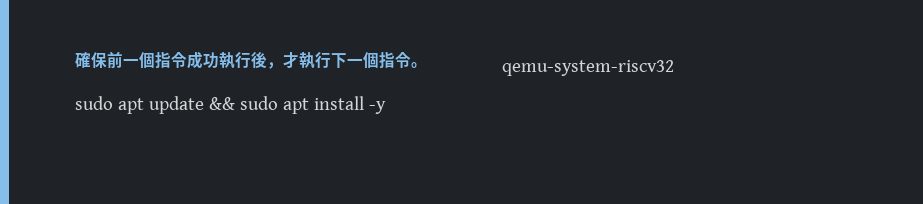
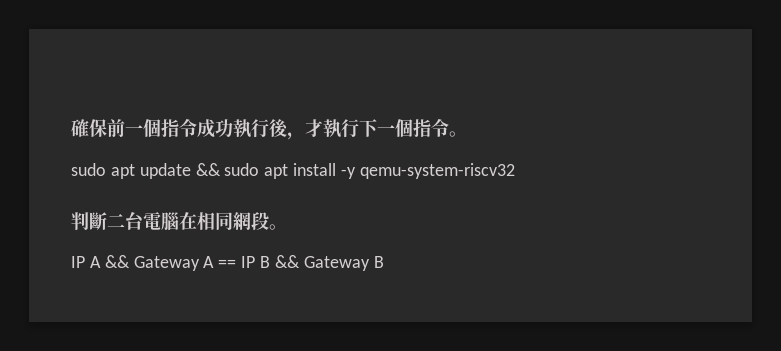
(674, 68) none -> [71,211,287,231] [71,255,384,271] // 判斷二台電腦在相同網段。 // IP A && Gateway A == IP B && Gateway B

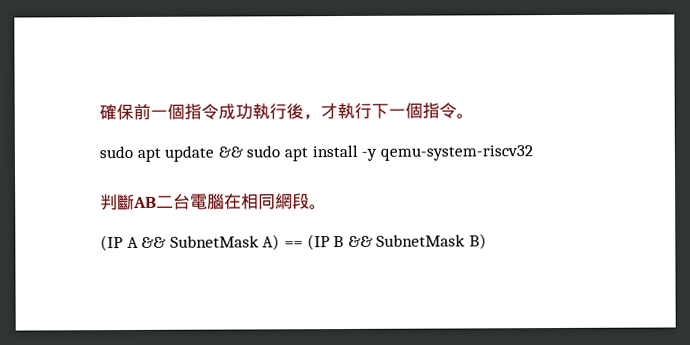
(107, 221) none -> [133,196,157,208] AB
[71,256,85,268] IP -> [100,235,123,252] (IP
[133,255,384,271] Gateway A == IP B && Gateway B -> [169,233,487,251] SubnetMask A) == (IP B && SubnetMask B)

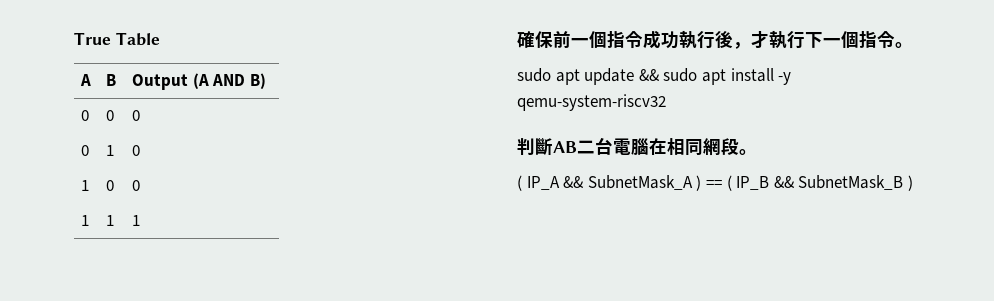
(99, 112) none -> [74,32,160,46] [80,74,92,86] [106,74,117,86] [132,73,267,90] [81,110,90,121] [106,110,115,121] [132,110,141,121] [81,145,90,156] [106,145,115,156] [132,145,141,156] [81,180,90,191] [106,180,115,191] [132,180,141,191] [81,215,90,226] [106,215,115,226] [132,215,141,226] True Table // A | B | Output (A AND B) // 0 | 0 | 0 // 0 | 1 | 0 // 1 | 0 | 0 // 1 | 1 | 1 //
[100,233,487,252] (IP A && SubnetMask A) == (IP B && SubnetMask B) -> [517,175,913,191] ( IP_A && SubnetMask_A ) == ( IP_B && SubnetMask_B )

